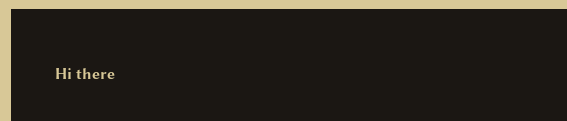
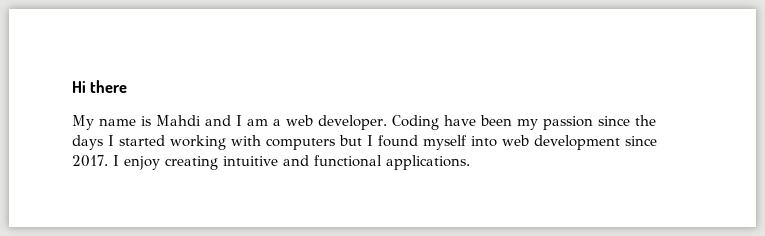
(116, 73) none -> [72,115,656,130] [72,135,657,150] [72,155,470,170] // My name is Mahdi and I am a web developer. Coding have been my passion since the days I started working with computers but I found myself into web development since 2017. I enjoy creating intuitive and functional applications.

